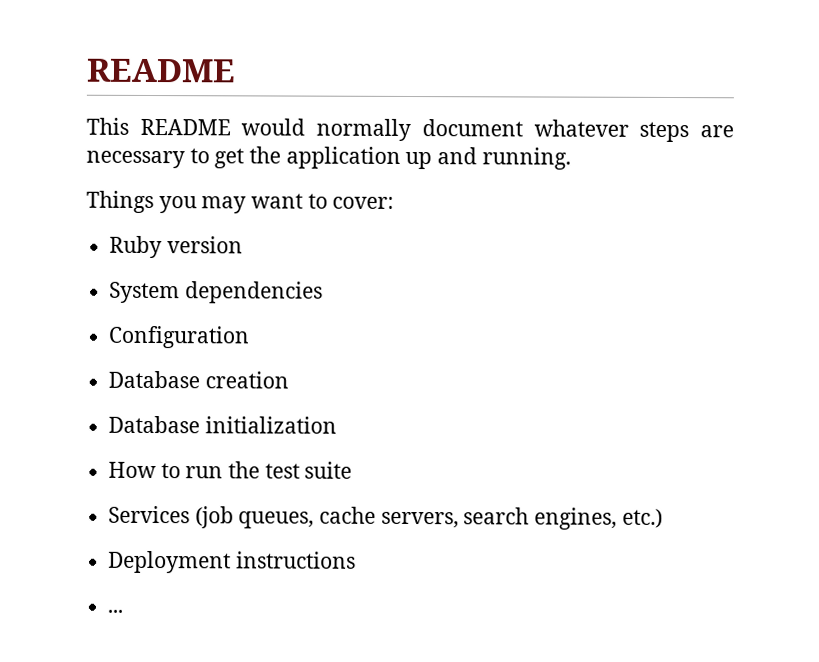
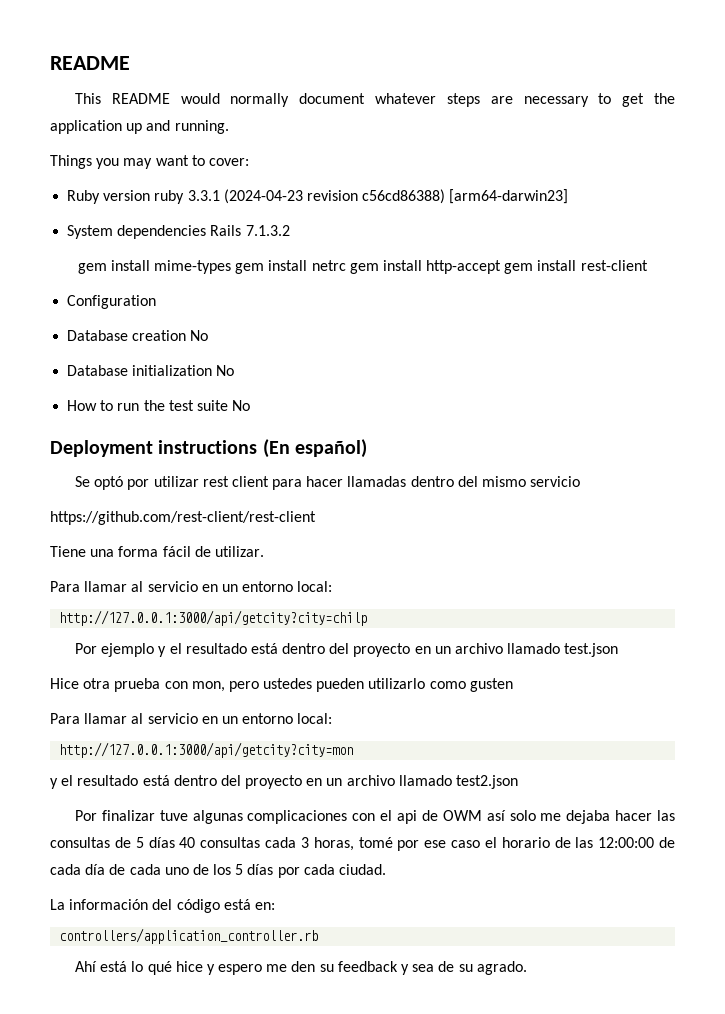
[109,281,323,304] // System dependencies -> [154,189,569,204] [67,225,290,239] [77,260,648,274] ruby 3.3.1 (2024-04-23 revision c56cd86388) [arm64-darwin23] // System dependencies Rails 7.1.3.2 // gem install mime-types gem install netrc gem install http-accept gem install rest-client
(289, 380) none -> [190,330,209,341] No
(337, 425) none -> [216,365,235,376] No
[108,505,663,530] [108,550,356,574] [107,609,124,613] // Services (job queues, cache servers, search engines, etc.) // Deployment instructions // ... -> [232,400,251,411] [50,439,367,458] [74,476,581,490] [50,511,316,525] [50,546,264,557] [50,581,333,592] [59,610,368,626] [74,643,619,657] [50,678,513,692] [50,713,333,724] [59,742,354,758] [50,775,519,789] [74,810,675,824] [50,837,675,851] [50,864,387,878] [50,899,275,913] [59,928,319,944] [74,961,527,975] No // Deployment instructions (En español) // Se optó por utilizar rest client para hacer llamadas dentro del mismo servicio // https://github.com/rest-client/rest-client // Tiene una forma fácil de utilizar. // Para llamar al servicio en un entorno local: // http://127.0.0.1:3000/api/getcity?city=chilp // Por ejemplo y el resultado está dentro del proyecto en un archivo llamado test.json // Hice otra prueba con mon, pero ustedes pueden utilizarlo como gusten // Para llamar al servicio en un entorno local: // http://127.0.0.1:3000/api/getcity?city=mon // y el resultado está dentro del proyecto en un archivo llamado test2.json // Por finalizar tuve algunas complicaciones con el api de OWM así solo me dejaba hacer las consultas de 5 días 40 consultas cada 3 horas, tomé por ese caso el horario de las 12:00:00 de cada día de cada uno de los 5 días por cada ciudad. // La información del código está en: // controllers/application_controller.rb // Ahí está lo qué hice y espero me den su feedback y sea de su agrado.

